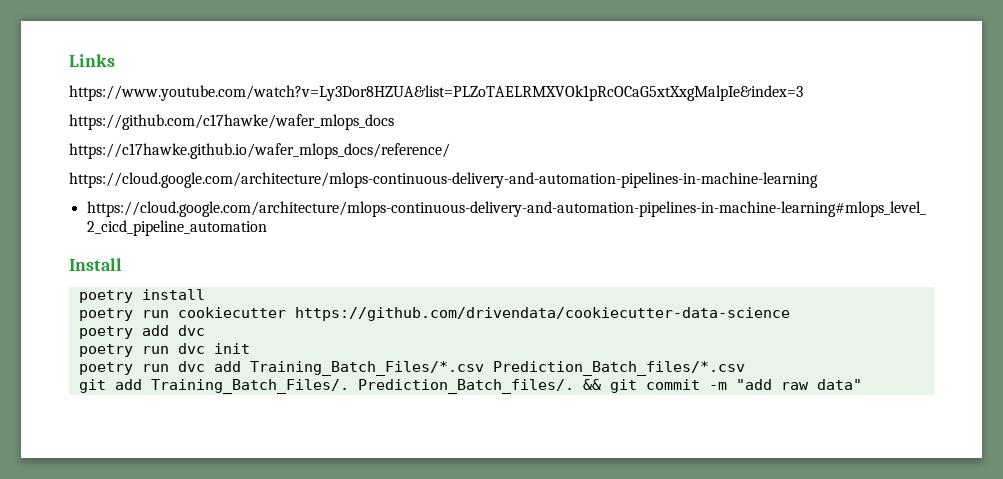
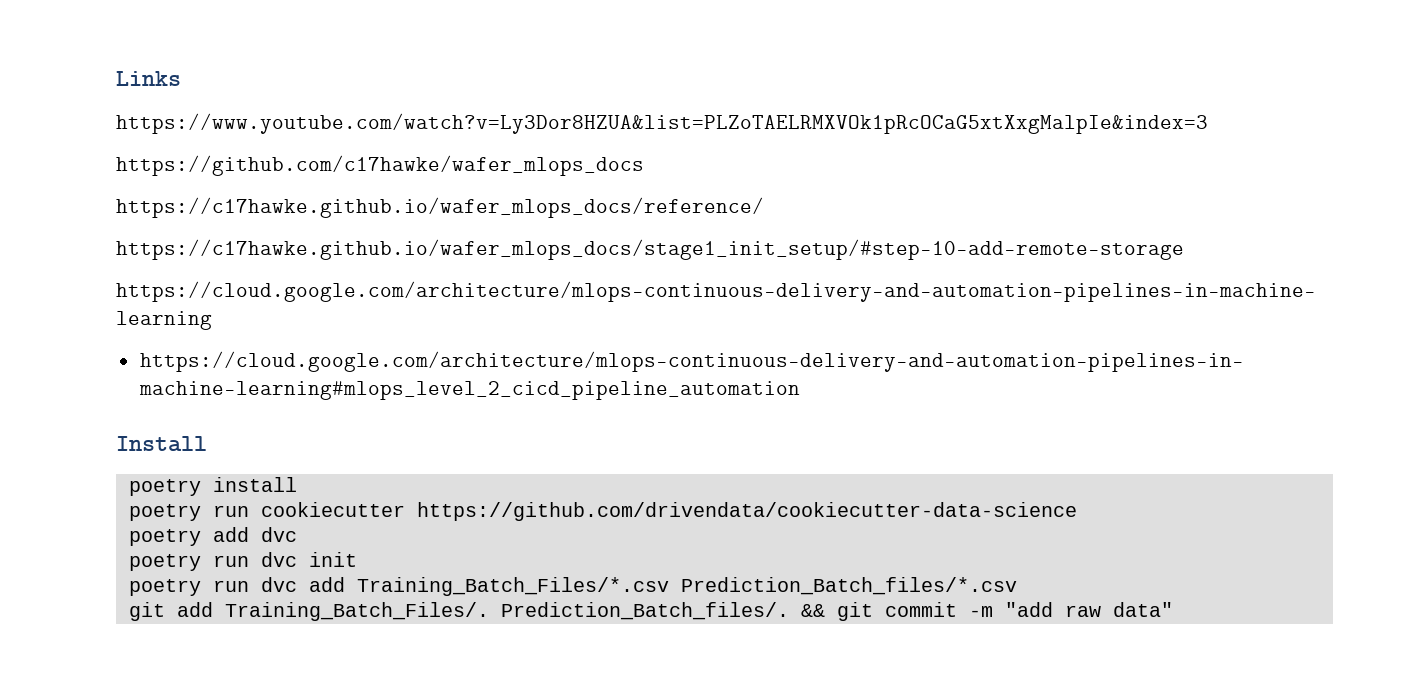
(450, 151) none -> [116,239,1184,260] // https://c17hawke.github.io/wafer_mlops_docs/stage1_init_setup/#step-10-add-remote-storage

